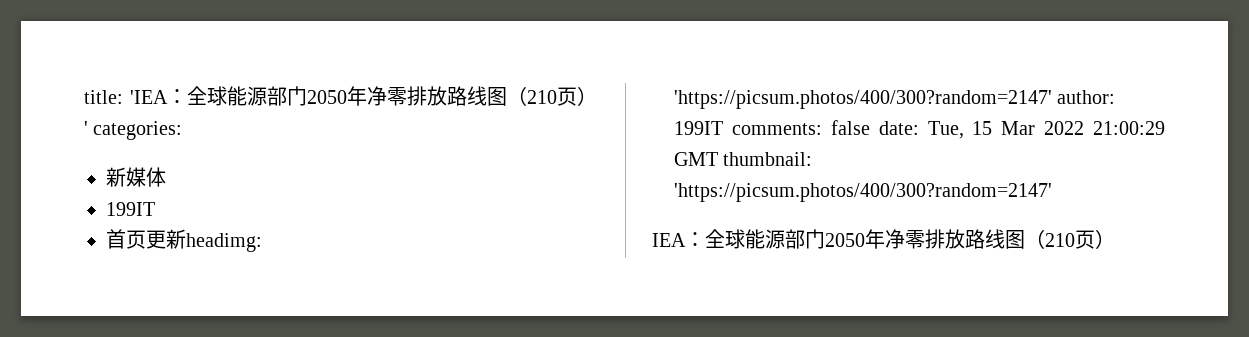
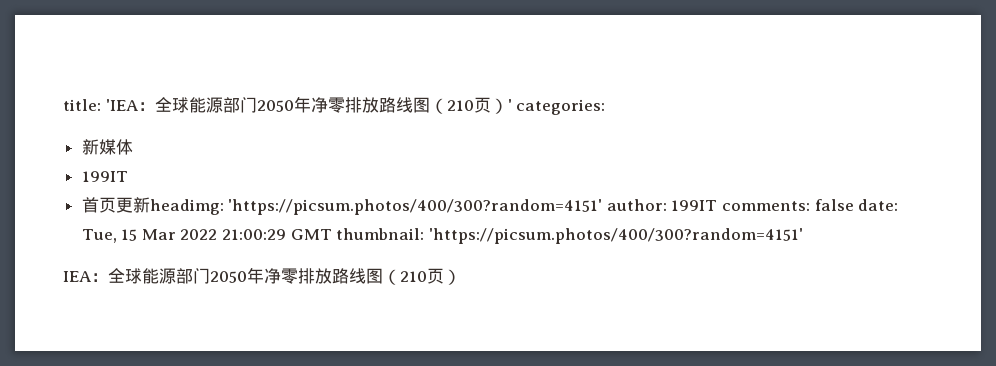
[674,90,1052,109] 'https://picsum.photos/400/300?random=2147' -> [228,199,603,215] 'https://picsum.photos/400/300?random=4151'
[674,183,1052,202] 'https://picsum.photos/400/300?random=2147' -> [428,228,803,244] 'https://picsum.photos/400/300?random=4151'

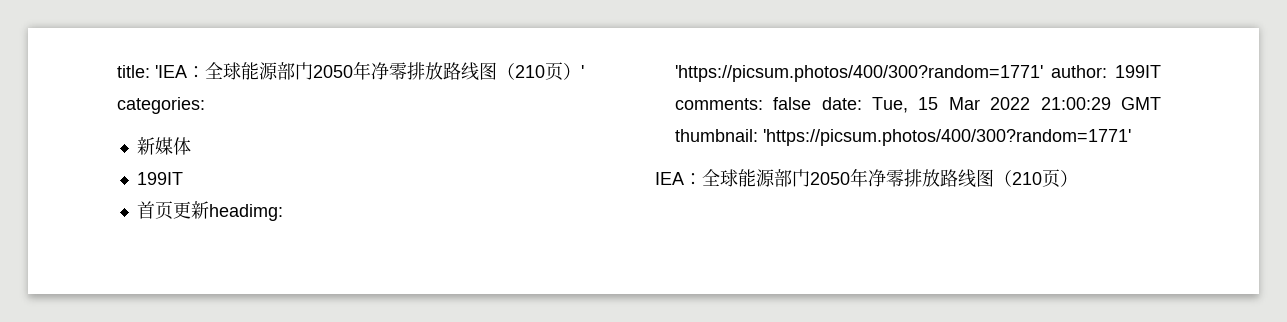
[228,199,603,215] 'https://picsum.photos/400/300?random=4151' -> [674,65,1043,82] 'https://picsum.photos/400/300?random=1771'
[428,228,803,244] 'https://picsum.photos/400/300?random=4151' -> [762,129,1131,146] 'https://picsum.photos/400/300?random=1771'

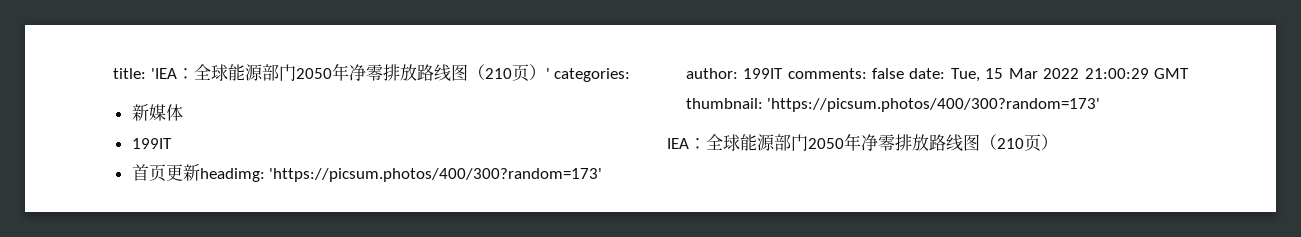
[674,65,1043,82] 'https://picsum.photos/400/300?random=1771' -> [269,168,603,182] 'https://picsum.photos/400/300?random=173'
[762,129,1131,146] 'https://picsum.photos/400/300?random=1771' -> [767,98,1101,112] 'https://picsum.photos/400/300?random=173'

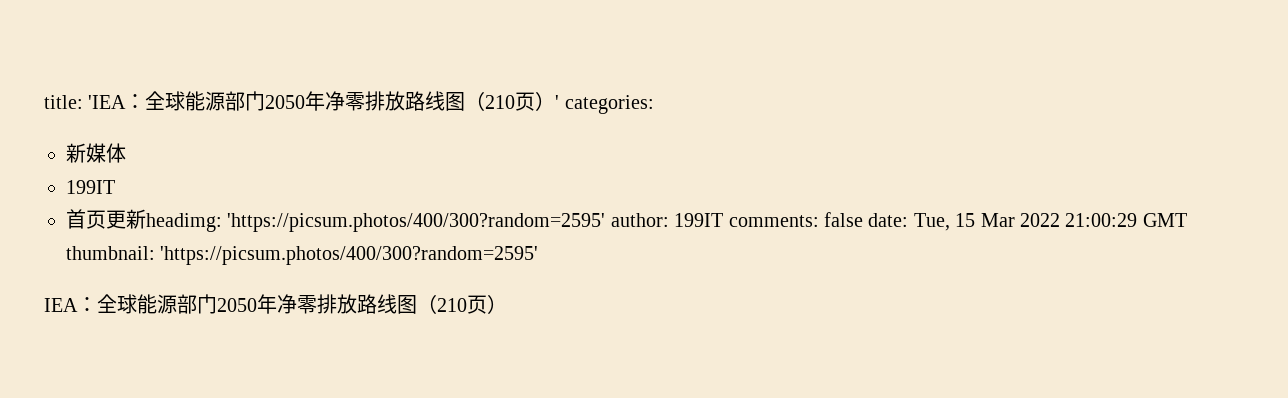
[269,168,603,182] 'https://picsum.photos/400/300?random=173' -> [227,213,606,232] 'https://picsum.photos/400/300?random=2595'
[767,98,1101,112] 'https://picsum.photos/400/300?random=173' -> [160,246,539,265] 'https://picsum.photos/400/300?random=2595'

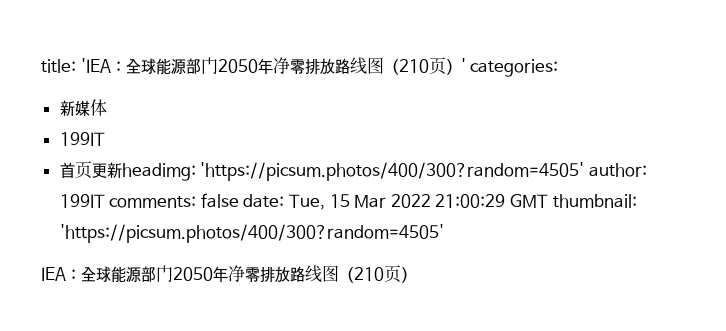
[227,213,606,232] 'https://picsum.photos/400/300?random=2595' -> [200,162,585,181] 'https://picsum.photos/400/300?random=4505'
[160,246,539,265] 'https://picsum.photos/400/300?random=2595' -> [59,224,444,243] 'https://picsum.photos/400/300?random=4505'

